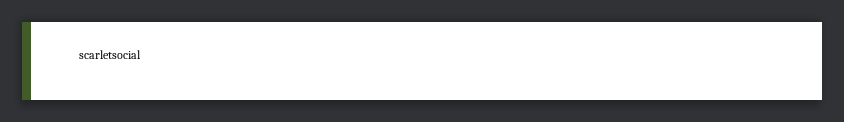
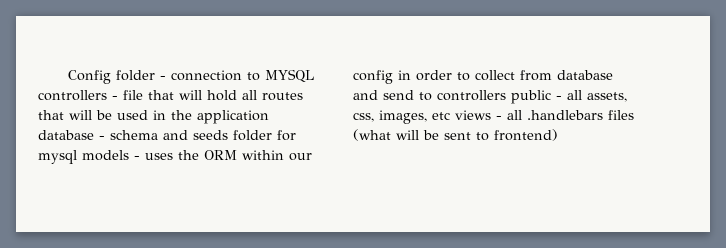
[79,50,141,59] scarletsocial -> [68,69,315,84] [38,90,303,101] [38,110,269,124] [38,130,296,141] [38,150,312,164] [353,70,613,84] [353,90,627,104] [353,110,634,124] [353,129,558,141] Config folder - connection to MYSQL controllers - file that will hold all routes that will be used in the application database - schema and seeds folder for mysql models - uses the ORM within our config in order to collect from database and send to controllers public - all assets, css, images, etc views - all .handlebars files (what will be sent to frontend)

